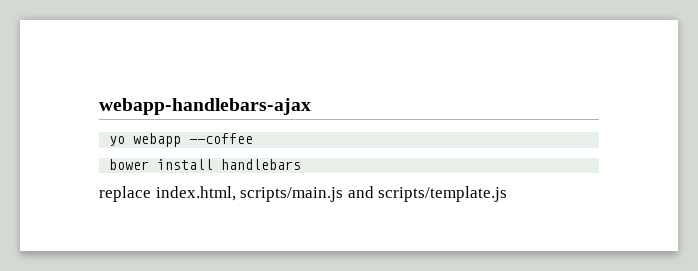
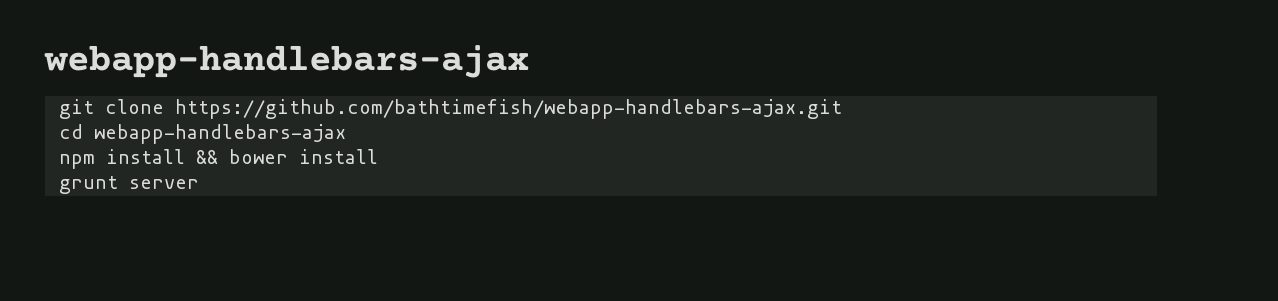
[99,98,311,115] [109,133,254,147] [109,159,302,170] [99,186,508,202] webapp-handlebars-ajax // yo webapp --coffee // bower install handlebars // replace index.html, scripts/main.js and scripts/template.js -> [44,45,529,78] [59,99,843,119] [59,124,347,144] [59,149,379,169] [59,176,200,194] webapp-handlebars-ajax // git clone https://github.com/bathtimefish/webapp-handlebars-ajax.git // cd webapp-handlebars-ajax // npm install && bower install // grunt server

